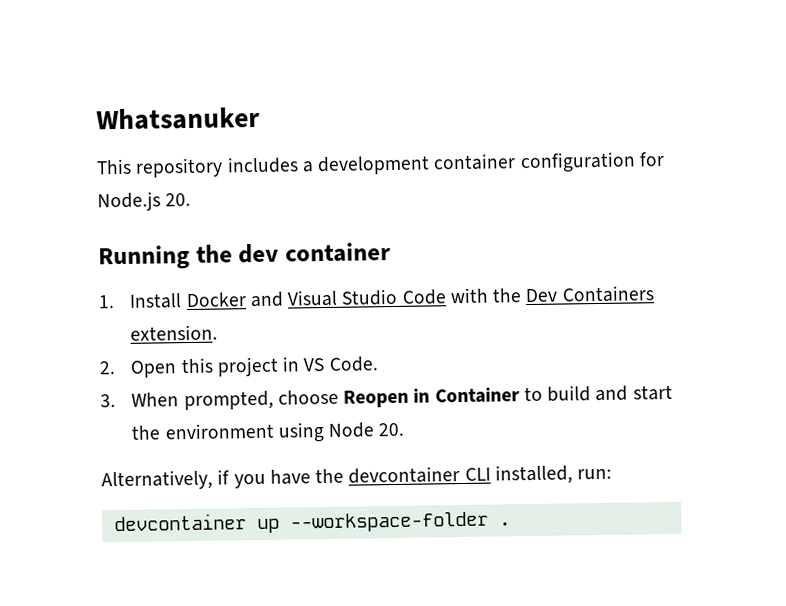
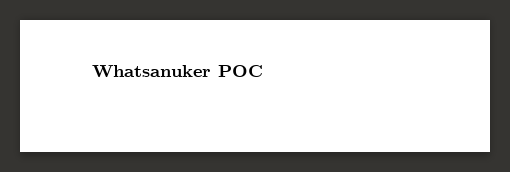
[96,151,665,178] [97,191,192,212] [98,242,391,271] [98,285,655,309] [130,324,219,341] [99,356,378,378] [100,384,673,411] [131,422,405,443] [101,464,613,491] [113,511,511,534] // This repository includes a development container configuration for Node.js 20. // Running the dev container // 1. Install Docker and Visual Studio Code with the Dev Containers extension. // 2. Open this project in VS Code. // 3. When prompted, choose Reopen in Container to build and start the environment using Node 20. // Alternatively, if you have the devcontainer CLI installed, run: // devcontainer up --workspace-folder . -> [218,65,263,77] POC

